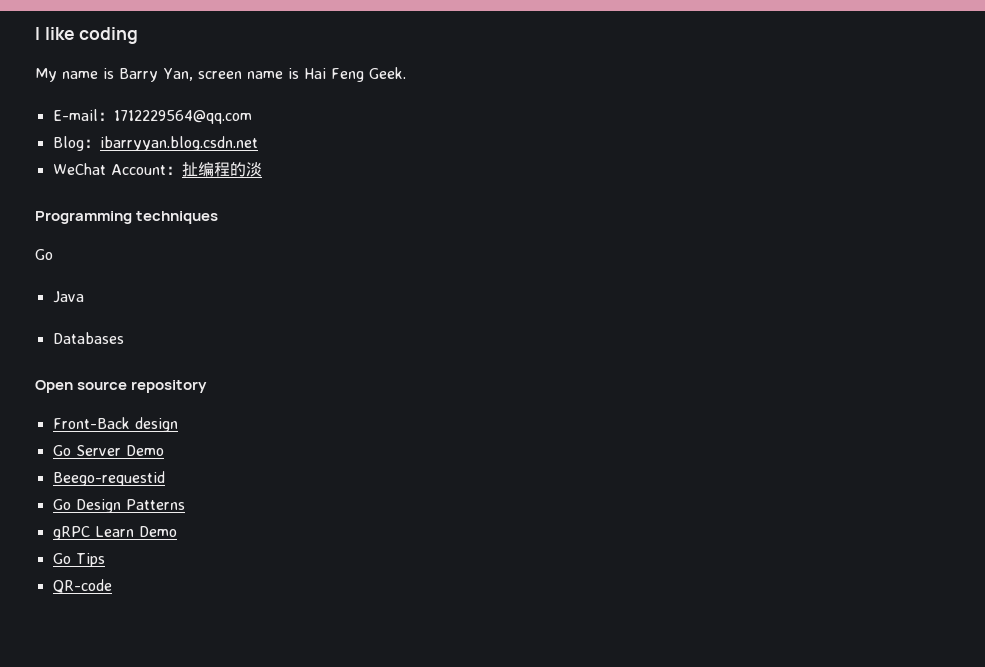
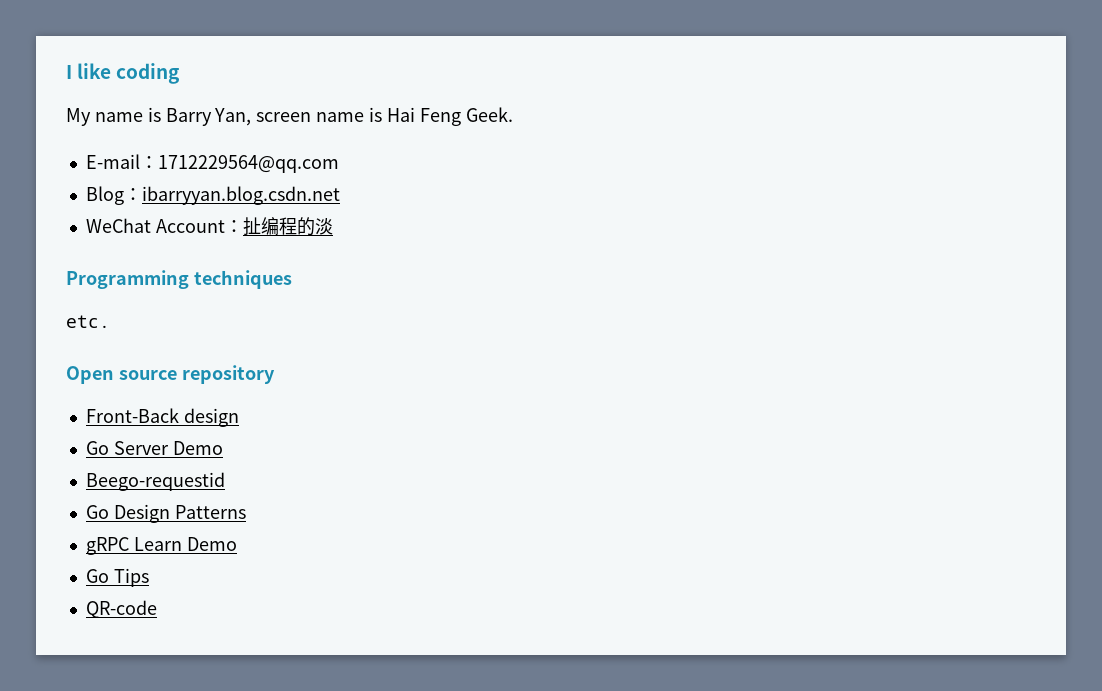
[35,249,53,260] [52,291,84,303] [52,332,124,344] Go // Java // Databases -> [66,315,110,328] etc.

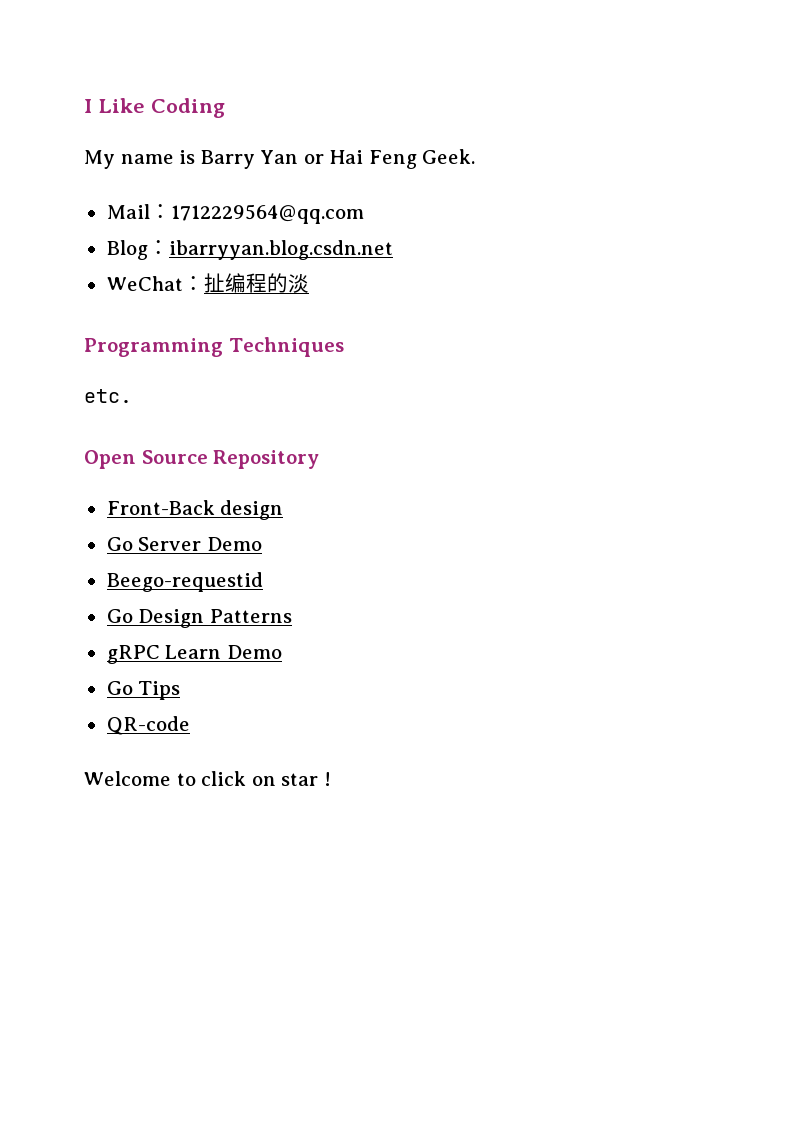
[77,63,181,84] like coding -> [97,98,225,118] Like Coding
[214,107,383,126] Yan, screen name is -> [260,150,324,164] Yan or
[85,154,140,169] E-mail -> [106,204,150,219] Mail
[155,219,225,233] Account -> (183, 283) none
[193,270,292,289] techniques -> [228,337,344,357] Techniques
[118,365,275,384] source repository -> [141,450,320,469] Source Repository
(157, 609) none -> [84,771,331,786] // Welcome to click on star !

